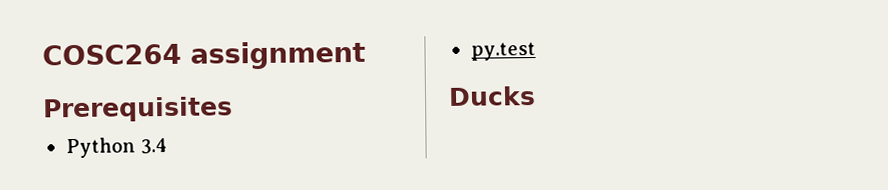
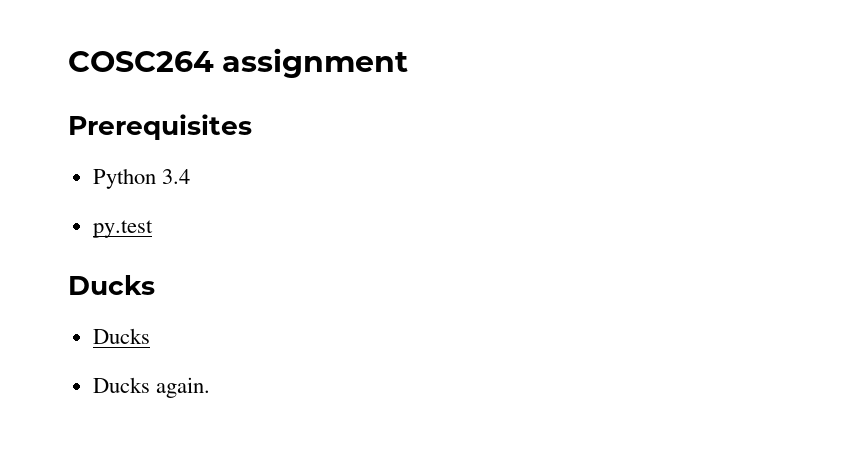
(536, 96) none -> [92,328,150,344] [92,377,210,398] // Ducks // Ducks again.

